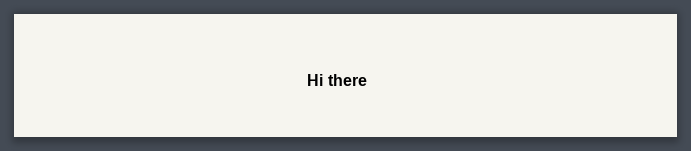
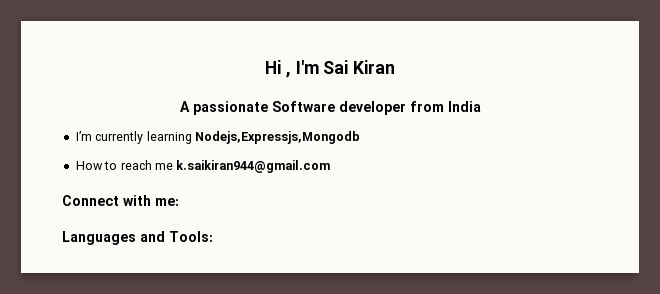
[327,74,367,86] there -> [285,60,395,78] [179,101,481,115] [75,131,360,144] [75,160,331,173] [62,195,179,206] [62,231,213,245] , I'm Sai Kiran // A passionate Software developer from India // I’m currently learning Nodejs,Expressjs,Mongodb // How to reach me k.saikiran944@gmail.com // Connect with me: // Languages and Tools:

